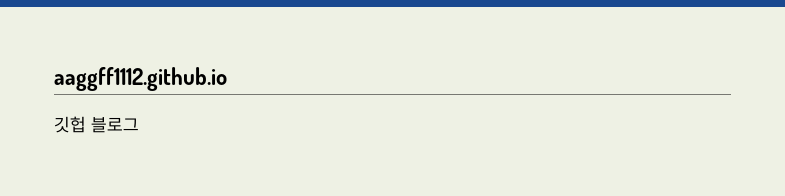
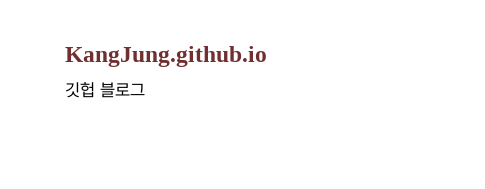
[54,67,227,91] aaggff1112.github.io -> [65,46,267,67] KangJung.github.io

